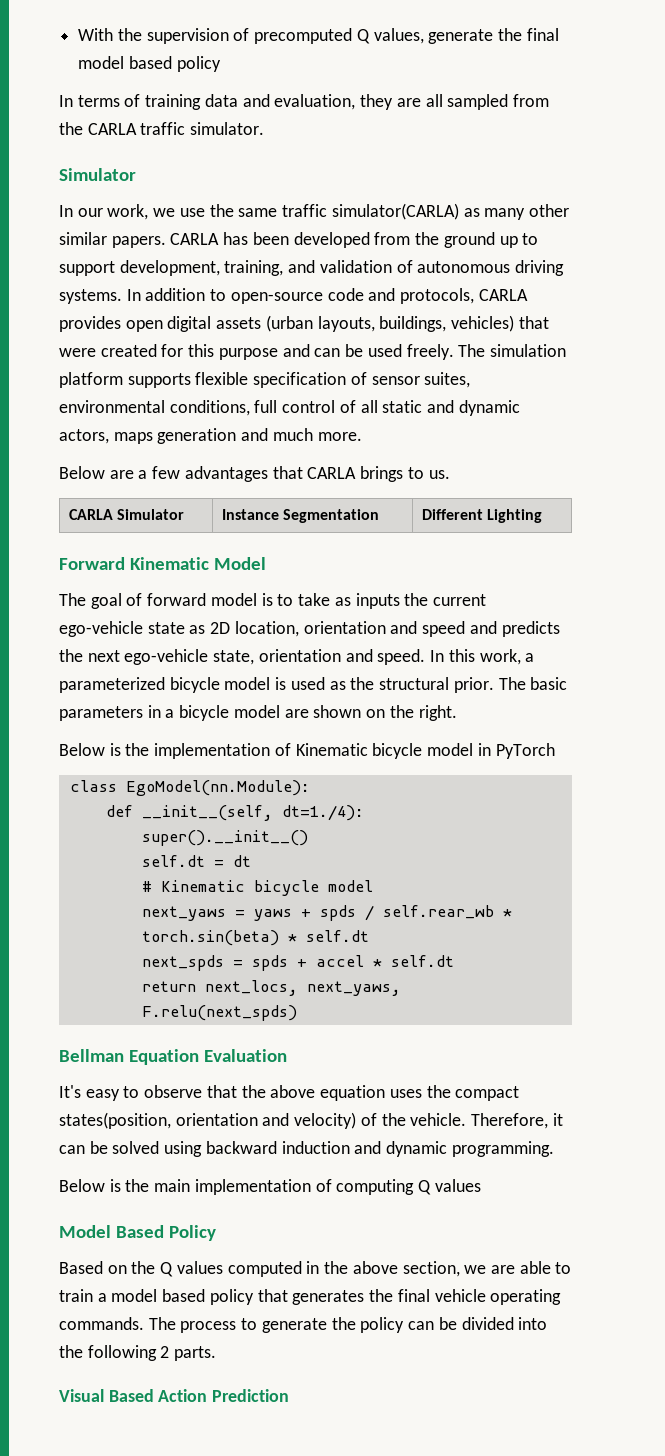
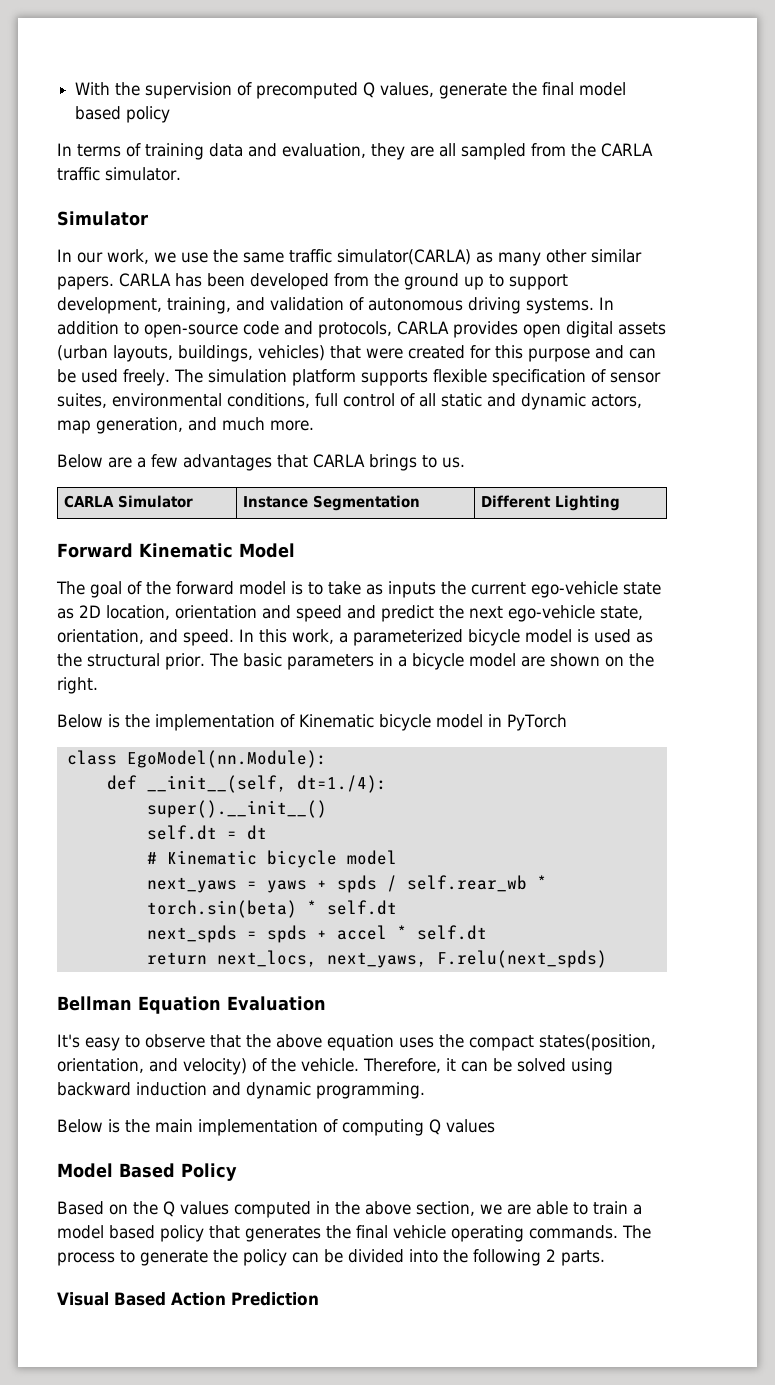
[113,428,237,444] maps generation -> [57,417,183,434] map generation,
(143, 599) none -> [146,581,171,595] the
[501,621,560,637] predicts -> [381,605,434,622] predict
[258,649,341,662] orientation -> [57,629,144,644] orientation,
[175,1113,258,1126] orientation -> [57,1058,144,1073] orientation,

